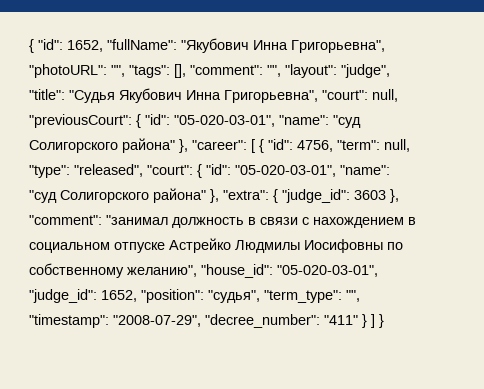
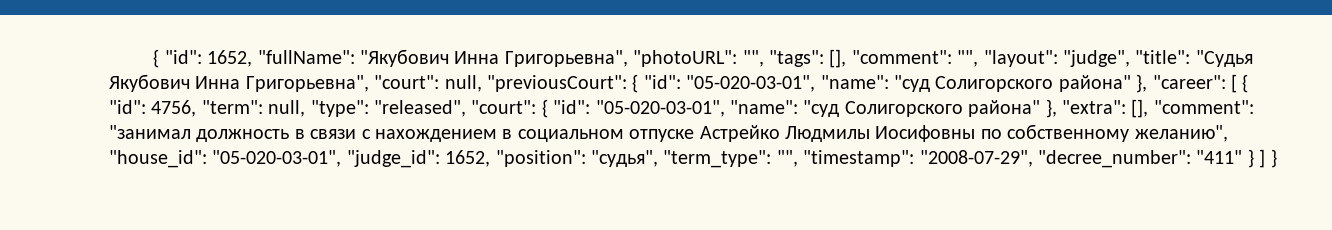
[273,189,399,203] { "judge_id": 3603 }, -> [1131,99,1149,118] [],

